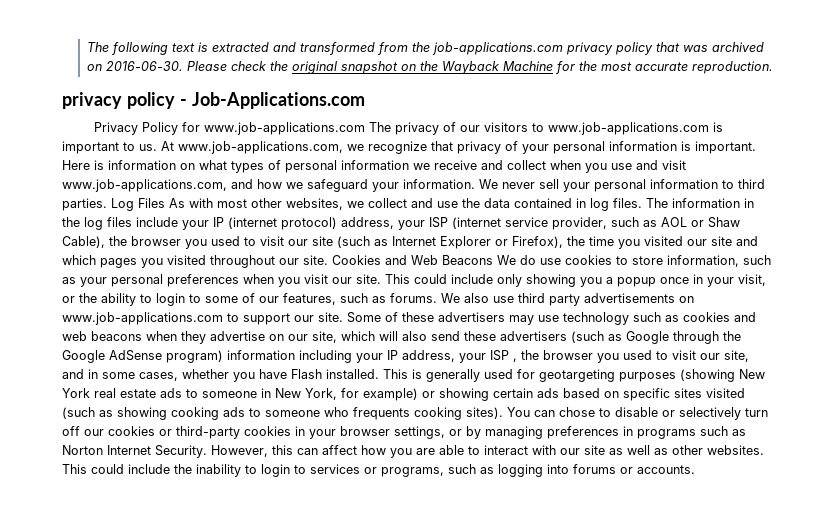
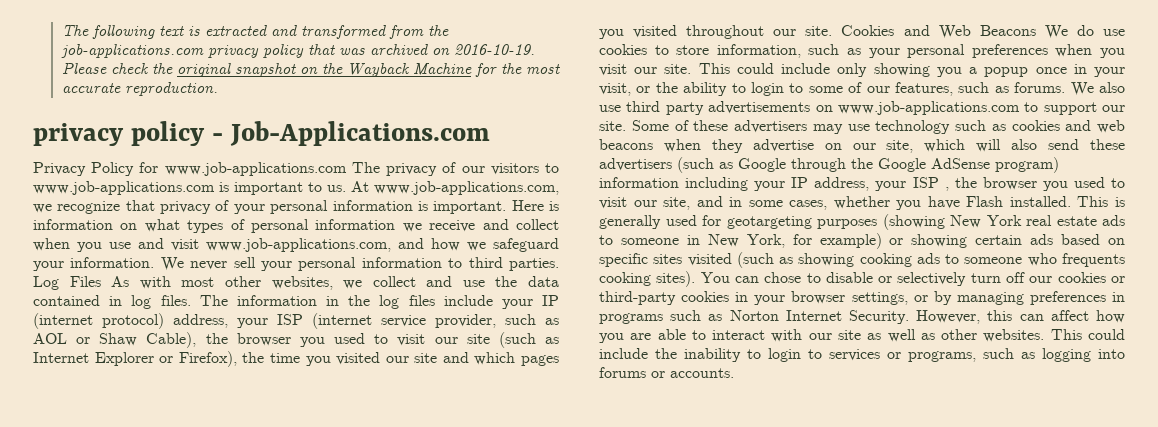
[105,61,183,71] 2016-06-30. -> [453,44,535,55] 2016-10-19.

